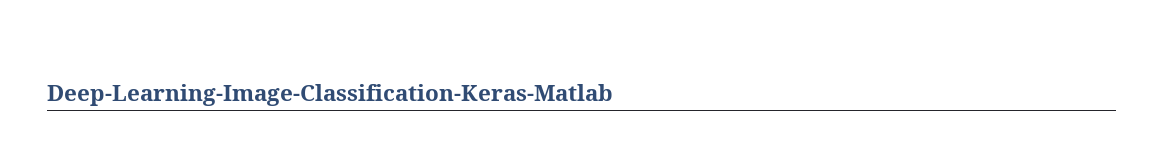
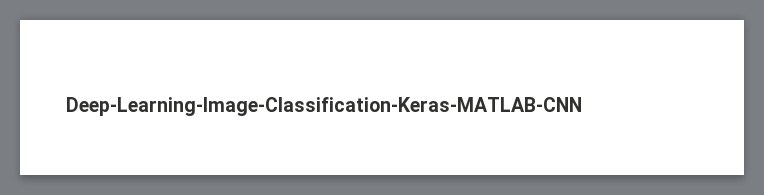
[47,84,613,106] Deep-Learning-Image-Classification-Keras-Matlab -> [66,97,582,116] Deep-Learning-Image-Classification-Keras-MATLAB-CNN

